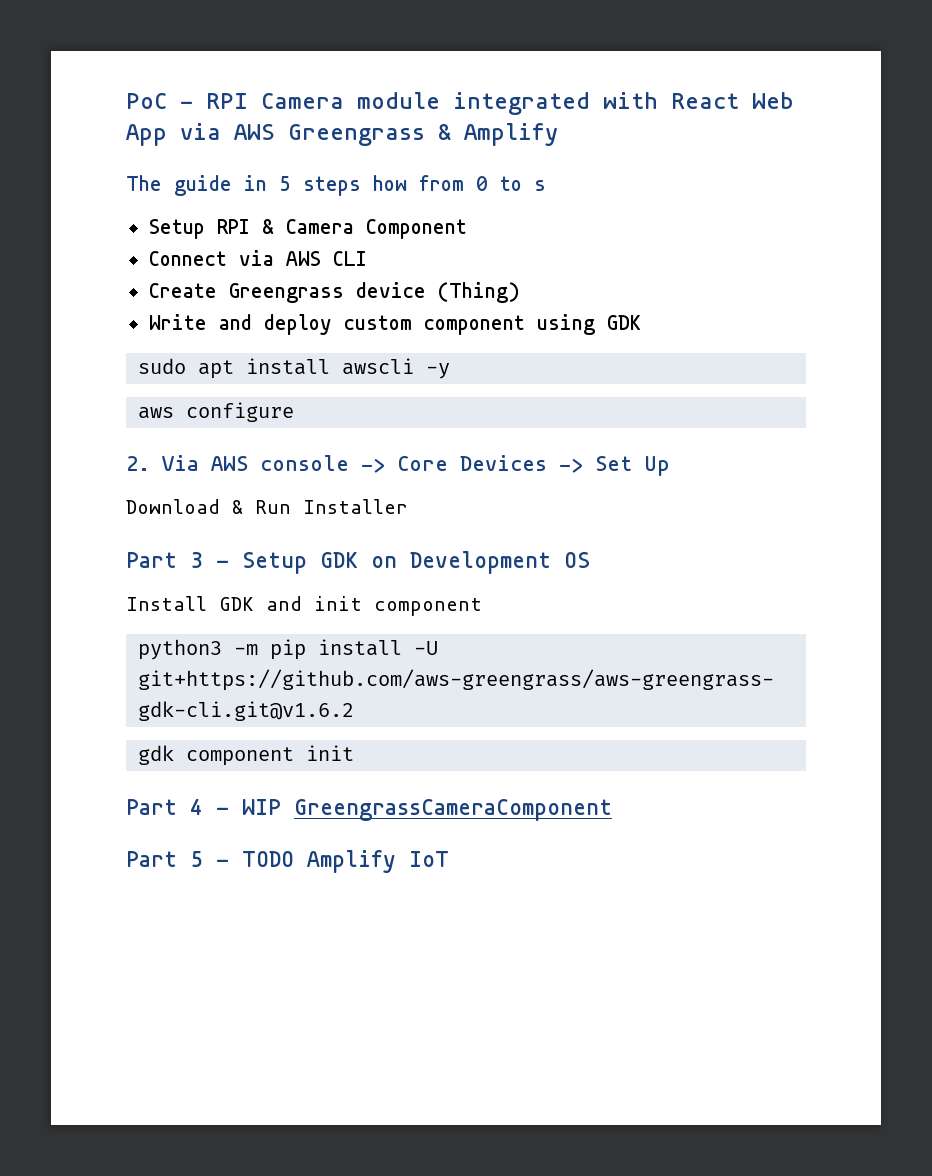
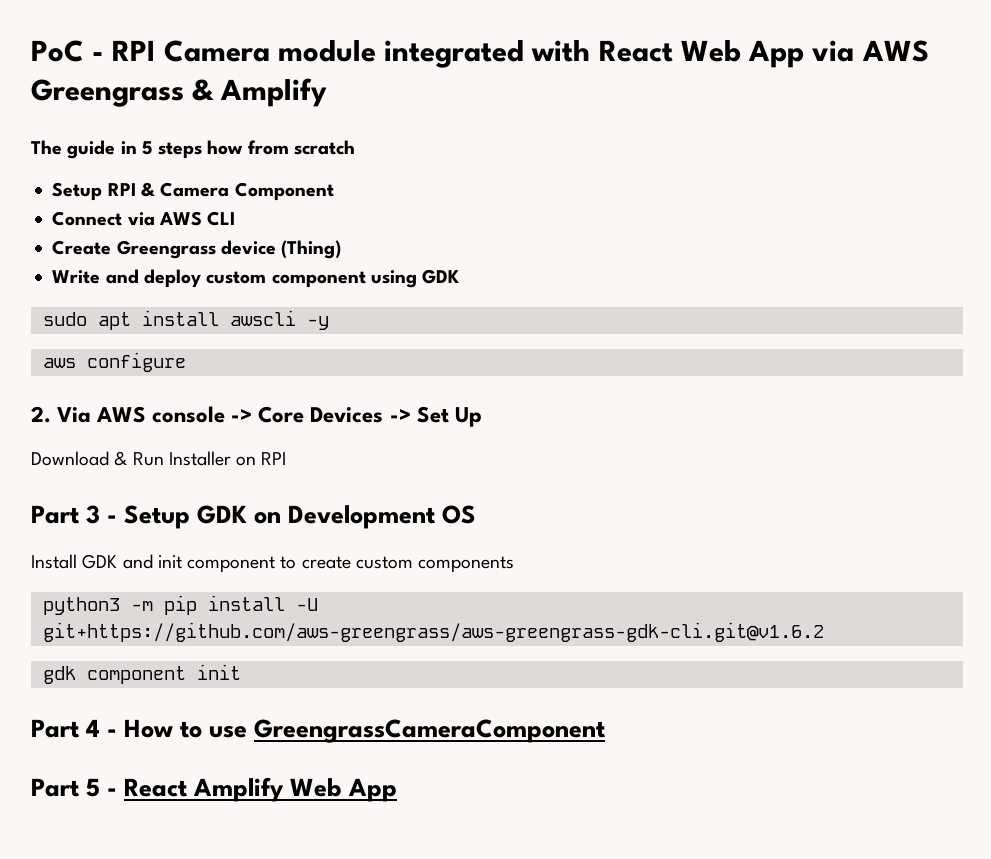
[476,176,546,191] 0 to s -> [293,140,355,155] scratch
(408, 506) none -> [236,452,287,466] on RPI
(482, 607) none -> [280,556,515,573] to create custom components
[242,799,281,815] WIP -> [124,719,248,738] How to use
[242,850,449,873] TODO Amplify IoT -> [124,777,398,802] React Amplify Web App

